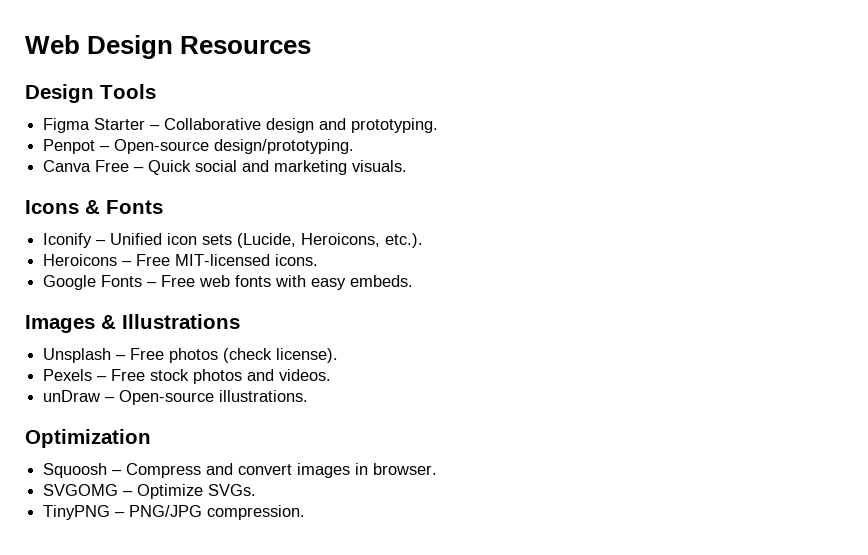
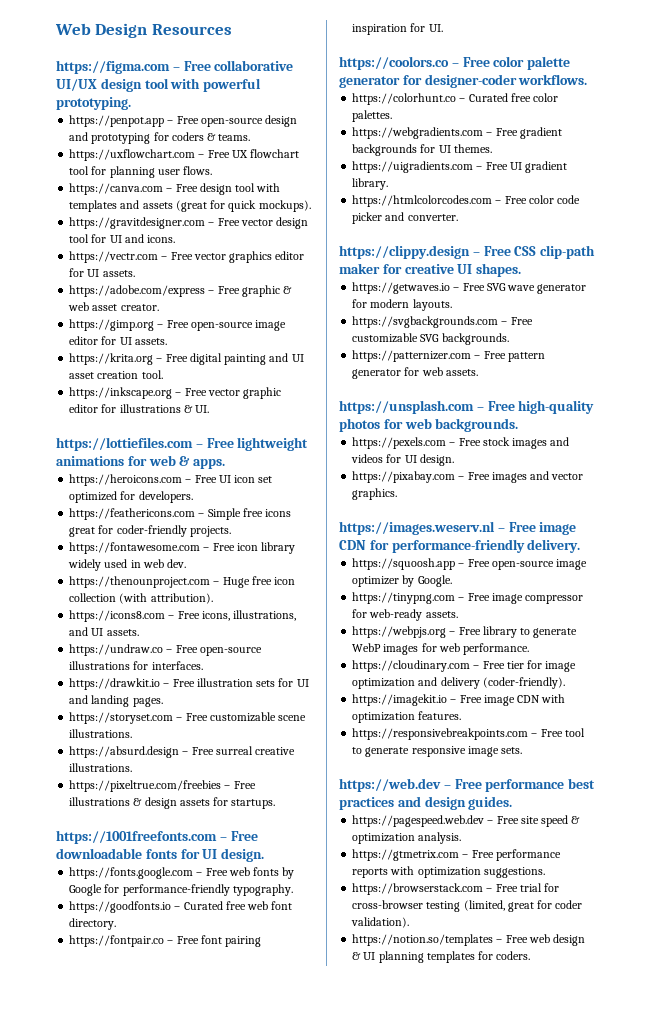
[25,84,156,103] [43,118,439,133] [43,139,355,154] [43,160,408,175] [25,200,163,214] [43,233,424,248] [43,254,319,266] [43,275,414,290] [25,314,240,333] [43,348,339,363] [43,369,332,384] [43,390,309,405] [25,429,151,448] [43,463,438,478] [43,484,257,499] [43,505,306,520] Design Tools // Figma Starter – Collaborative design and prototyping. // Penpot – Open-source design/prototyping. // Canva Free – Quick social and marketing visuals. // Icons & Fonts // Iconify – Unified icon sets (Lucide, Heroicons, etc.). // Heroicons – Free MIT-licensed icons. // Google Fonts – Free web fonts with easy embeds. // Images & Illustrations // Unsplash – Free photos (check license). // Pexels – Free stock photos and videos. // unDraw – Open-source illustrations. // Optimization // Squoosh – Compress and convert images in browser. // SVGOMG – Optimize SVGs. // TinyPNG – PNG/JPG compression. -> [56,60,294,74] [56,78,262,92] [56,97,131,110] [69,115,298,127] [69,132,251,144] [69,149,300,161] [69,166,213,178] [69,183,281,195] [69,200,311,212] [69,217,309,229] [69,234,176,243] [69,251,305,263] [69,268,135,277] [69,285,293,297] [68,302,159,311] [69,319,287,331] [69,336,167,345] [69,353,304,365] [69,370,163,379] [69,387,282,399] [69,404,210,413] [56,437,309,451] [56,455,226,469] [69,474,273,486] [69,491,193,503] [69,508,292,520] [69,525,231,537] [69,542,296,554] [68,559,187,571] [69,576,296,588] [69,593,213,604] [69,610,297,622] [69,627,139,636] [69,644,262,656] [69,661,203,670] [69,678,309,690] [69,695,163,707] [69,712,307,724] [69,729,133,738] [69,746,296,758] [69,763,133,772] [69,780,256,792] [69,797,276,809] [56,830,258,844] [56,848,265,862] [69,867,295,879] [69,884,293,896] [69,901,293,913] [69,918,117,930] [69,935,262,947] [352,23,443,35] [339,56,571,70] [339,74,588,88] [352,93,559,105] [352,110,393,122] [352,127,562,139] [352,144,492,156] [352,161,568,173] [352,178,389,190] [352,195,581,207] [352,212,458,224] [339,245,596,259] [339,263,522,277] [352,282,587,294] [352,299,452,311] [352,316,533,328] [352,333,509,345] [352,350,545,362] [352,367,478,379] [339,400,595,414] [339,418,519,432] [352,437,570,449] [351,454,454,466] [352,471,584,483] [352,488,398,500] [339,521,577,535] [339,539,581,553] [352,558,588,570] [352,575,452,587] [352,592,584,604] [352,609,458,621] [352,626,578,638] [352,643,530,655] [352,660,577,672] [352,677,565,689] [352,694,566,706] [352,711,462,723] [352,728,585,740] [352,746,523,757] [339,778,596,792] [339,796,513,810] [352,815,581,827] [352,832,462,844] [352,849,561,861] [352,866,545,878] [352,883,560,895] [352,900,583,912] [351,917,410,928] [352,934,586,946] [352,951,531,963] https://figma.com – Free collaborative UI/UX design tool with powerful prototyping. // https://penpot.app – Free open-source design and prototyping for coders & teams. // https://uxflowchart.com – Free UX flowchart tool for planning user flows. // https://canva.com – Free design tool with templates and assets (great for quick mockups). // https://gravitdesigner.com – Free vector design tool for UI and icons. // https://vectr.com – Free vector graphics editor for UI assets. // https://adobe.com/express – Free graphic & web asset creator. // https://gimp.org – Free open-source image editor for UI assets. // https://krita.org – Free digital painting and UI asset creation tool. // https://inkscape.org – Free vector graphic editor for illustrations & UI. // https://lottiefiles.com – Free lightweight animations for web & apps. // https://heroicons.com – Free UI icon set optimized for developers. // https://feathericons.com – Simple free icons great for coder-friendly projects. // https://fontawesome.com – Free icon library widely used in web dev. // https://thenounproject.com – Huge free icon collection (with attribution). // https://icons8.com – Free icons, illustrations, and UI assets. // https://undraw.co – Free open-source illustrations for interfaces. // https://drawkit.io – Free illustration sets for UI and landing pages. // https://storyset.com – Free customizable scene illustrations. // https://absurd.design – Free surreal creative illustrations. // https://pixeltrue.com/freebies – Free illustrations & design assets for startups. // https://1001freefonts.com – Free downloadable fonts for UI design. // https://fonts.google.com – Free web fonts by Google for performance-friendly typography. // https://goodfonts.io – Curated free web font directory. // https://fontpair.co – Free font pairing inspiration for UI. // https://coolors.co – Free color palette generator for designer-coder workflows. // https://colorhunt.co – Curated free color palettes. // https://webgradients.com – Free gradient backgrounds for UI themes. // https://uigradients.com – Free UI gradient library. // https://htmlcolorcodes.com – Free color code picker and converter. // https://clippy.design – Free CSS clip-path maker for creative UI shapes. // https://getwaves.io – Free SVG wave generator for modern layouts. // https://svgbackgrounds.com – Free customizable SVG backgrounds. // https://patternizer.com – Free pattern generator for web assets. // https://unsplash.com – Free high-quality photos for web backgrounds. // https://pexels.com – Free stock images and videos for UI design. // https://pixabay.com – Free images and vector graphics. // https://images.weserv.nl – Free image CDN for performance-friendly delivery. // https://squoosh.app – Free open-source image optimizer by Google. // https://tinypng.com – Free image compressor for web-ready assets. // https://webpjs.org – Free library to generate WebP images for web performance. // https://cloudinary.com – Free tier for image optimization and delivery (coder-friendly). // https://imagekit.io – Free image CDN with optimization features. // https://responsivebreakpoints.com – Free tool to generate responsive image sets. // https://web.dev – Free performance best practices and design guides. // https://pagespeed.web.dev – Free site speed & optimization analysis. // https://gtmetrix.com – Free performance reports with optimization suggestions. // https://browserstack.com – Free trial for cross-browser testing (limited, great for coder validation). // https://notion.so/templates – Free web design & UI planning templates for coders.

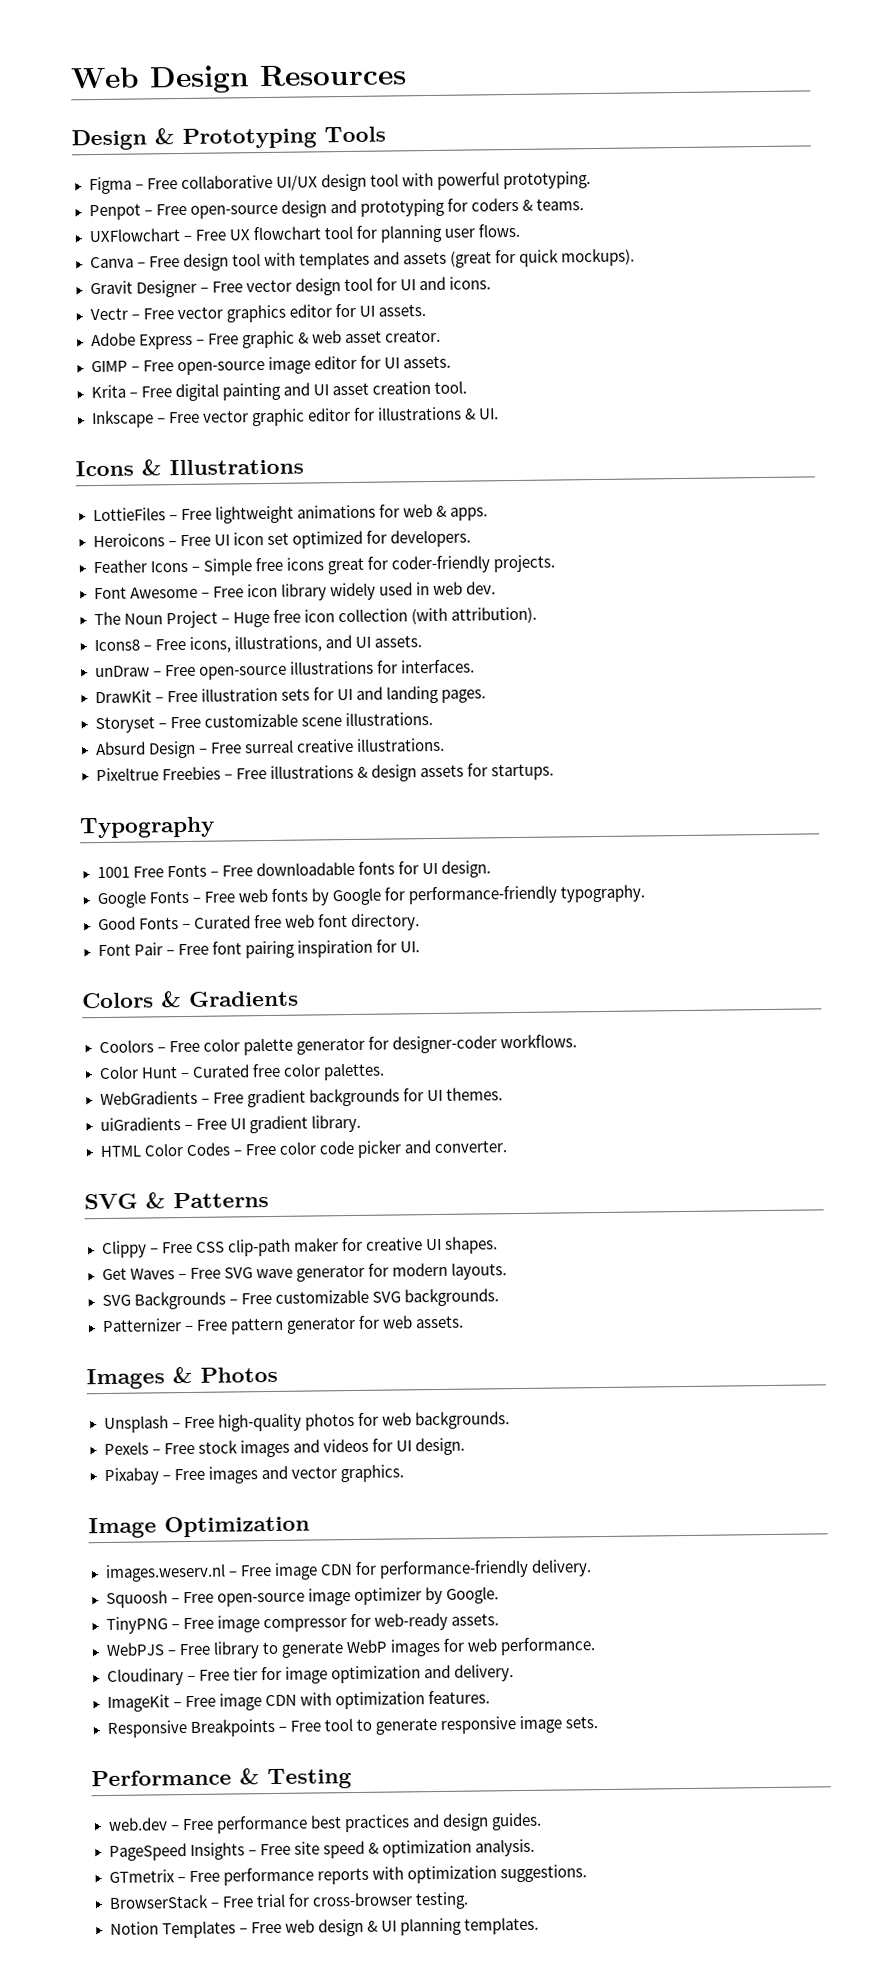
[56,60,170,74] https://figma.com -> [71,126,386,151] [88,176,132,195] Design & Prototyping Tools // Figma
[69,115,165,127] https://penpot.app -> [88,203,141,221] Penpot
[69,149,196,161] https://uxflowchart.com -> [88,228,180,243] UXFlowchart
[69,183,164,195] https://canva.com -> [89,256,134,269] Canva
[69,217,206,229] https://gravitdesigner.com -> [89,279,197,298] Gravit Designer
[69,251,159,263] https://vectr.com -> [89,307,128,321] Vectr
[69,285,206,297] https://adobe.com/express -> [90,332,193,350] Adobe Express
[69,319,155,331] https://gimp.org -> [90,360,128,373] GIMP
[69,353,154,365] https://krita.org -> [90,384,126,399] Krita
[69,387,173,399] https://inkscape.org -> [91,410,154,429] Inkscape
[56,437,193,451] https://lottiefiles.com -> [75,458,304,477] [92,507,166,522] Icons & Illustrations // LottieFiles
[69,474,183,486] https://heroicons.com -> [92,533,165,548] Heroicons
[69,508,196,520] https://feathericons.com -> [92,559,188,574] Feather Icons
[69,542,201,554] https://fontawesome.com -> [93,586,198,600] Font Awesome
[69,576,211,588] https://thenounproject.com -> [93,610,218,629] The Noun Project
[69,610,166,622] https://icons8.com -> [93,639,140,652] Icons8
[69,644,164,656] https://undraw.co -> [94,665,150,678] unDraw
[69,678,161,690] https://drawkit.io -> [94,689,152,704] DrawKit
[69,712,174,724] https://storyset.com -> [94,716,155,734] Storyset
[69,746,180,758] https://absurd.design -> [95,740,196,759] Absurd Design
[69,780,222,792] https://pixeltrue.com/freebies -> [95,766,221,782] Pixeltrue Freebies
[56,830,217,844] https://1001freefonts.com -> [79,816,215,839] [96,864,207,879] Typography // 1001 Free Fonts
[69,867,194,879] https://fonts.google.com -> [96,890,189,909] Google Fonts
[69,901,172,913] https://goodfonts.io -> [97,916,179,931] Good Fonts
[69,935,165,947] https://fontpair.co -> [97,942,163,957] Font Pair
[339,56,449,70] https://coolors.co -> [82,990,299,1009] [98,1039,154,1054] Colors & Gradients // Coolors
[352,93,457,105] https://colorhunt.co -> [98,1065,178,1080] Color Hunt
[352,127,484,139] https://webgradients.com -> [99,1090,198,1106] WebGradients
[352,161,474,173] https://uigradients.com -> [99,1117,181,1132] uiGradients
[352,195,493,207] https://htmlcolorcodes.com -> [99,1142,230,1158] HTML Color Codes
[339,245,470,259] https://clippy.design -> [84,1192,269,1210] [101,1240,147,1259] SVG & Patterns // Clippy
[352,282,451,294] https://getwaves.io -> [101,1267,175,1281] Get Waves
[352,316,499,328] https://svgbackgrounds.com -> [101,1291,226,1310] SVG Backgrounds
[352,350,472,362] https://patternizer.com -> [101,1318,182,1333] Patternizer
[339,400,474,414] https://unsplash.com -> [86,1366,278,1390] [103,1415,169,1434] Images & Photos // Unsplash
[352,437,447,449] https://pexels.com -> [103,1441,149,1456] Pexels
[352,471,456,483] https://pixabay.com -> [103,1467,159,1486] Pixabay
[339,521,495,535] https://images.weserv.nl -> [88,1515,310,1539] [104,1563,226,1583] Image Optimization // images.weserv.nl
[352,558,456,570] https://squoosh.app -> [105,1590,168,1609] Squoosh
[352,592,456,604] https://tinypng.com -> [105,1616,168,1635] TinyPNG
[352,626,447,638] https://webpjs.org -> [105,1642,165,1657] WebPJS
[352,660,471,672] https://cloudinary.com -> [106,1668,184,1687] Cloudinary
[440,677,565,689] [352,694,448,706] delivery (coder-friendly). // https://imagekit.io -> [453,1664,514,1682] [106,1694,170,1713] delivery. // ImageKit
[352,728,529,740] https://responsivebreakpoints.com -> [106,1718,275,1738] Responsive Breakpoints
[339,778,441,792] https://web.dev -> [91,1768,352,1790] [107,1817,168,1831] Performance & Testing // web.dev
[352,815,485,827] https://pagespeed.web.dev -> [108,1842,245,1861] PageSpeed Insights
[352,849,460,861] https://gtmetrix.com -> [108,1869,175,1883] GTmetrix
[352,883,484,895] https://browserstack.com -> [108,1894,209,1909] BrowserStack
[426,900,583,912] [351,917,410,928] [352,934,494,946] testing (limited, great for coder validation). // https://notion.so/templates -> [414,1891,469,1910] [109,1920,236,1939] testing. // Notion Templates
[426,951,531,963] templates for coders. -> [463,1916,539,1935] templates.

